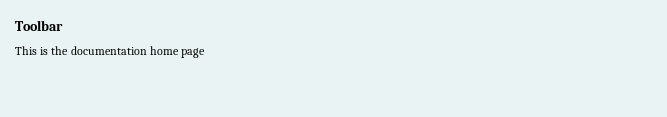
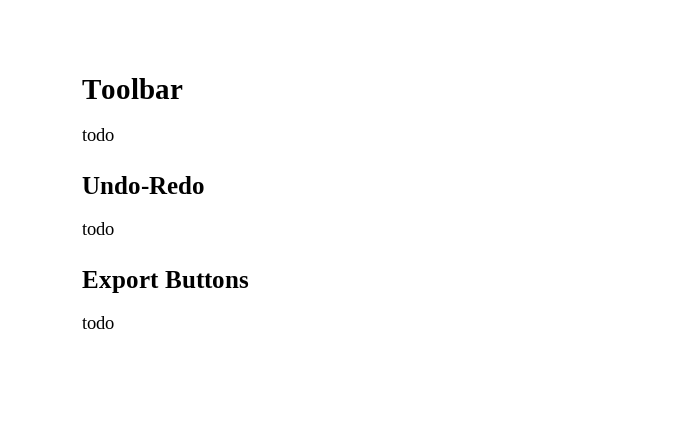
[15,46,206,58] This is the documentation home page -> [82,128,114,141] [82,176,205,194] [82,222,114,235] [82,271,249,293] [82,316,114,329] todo // Undo-Redo // todo // Export Buttons // todo

